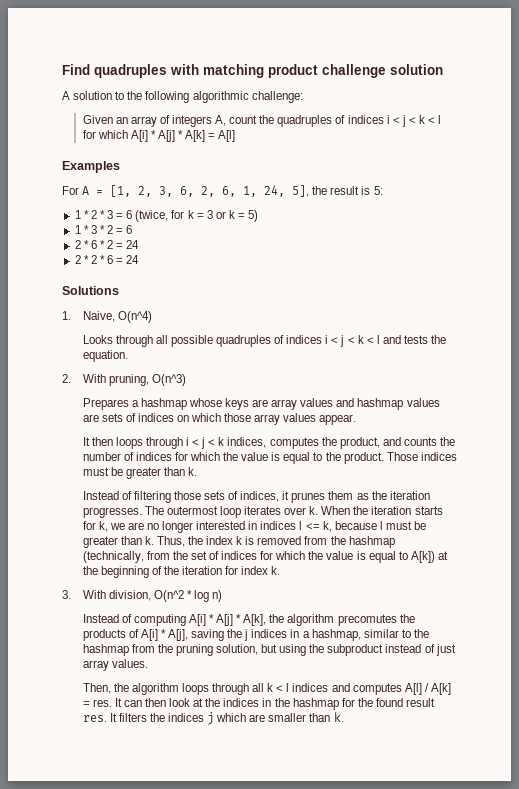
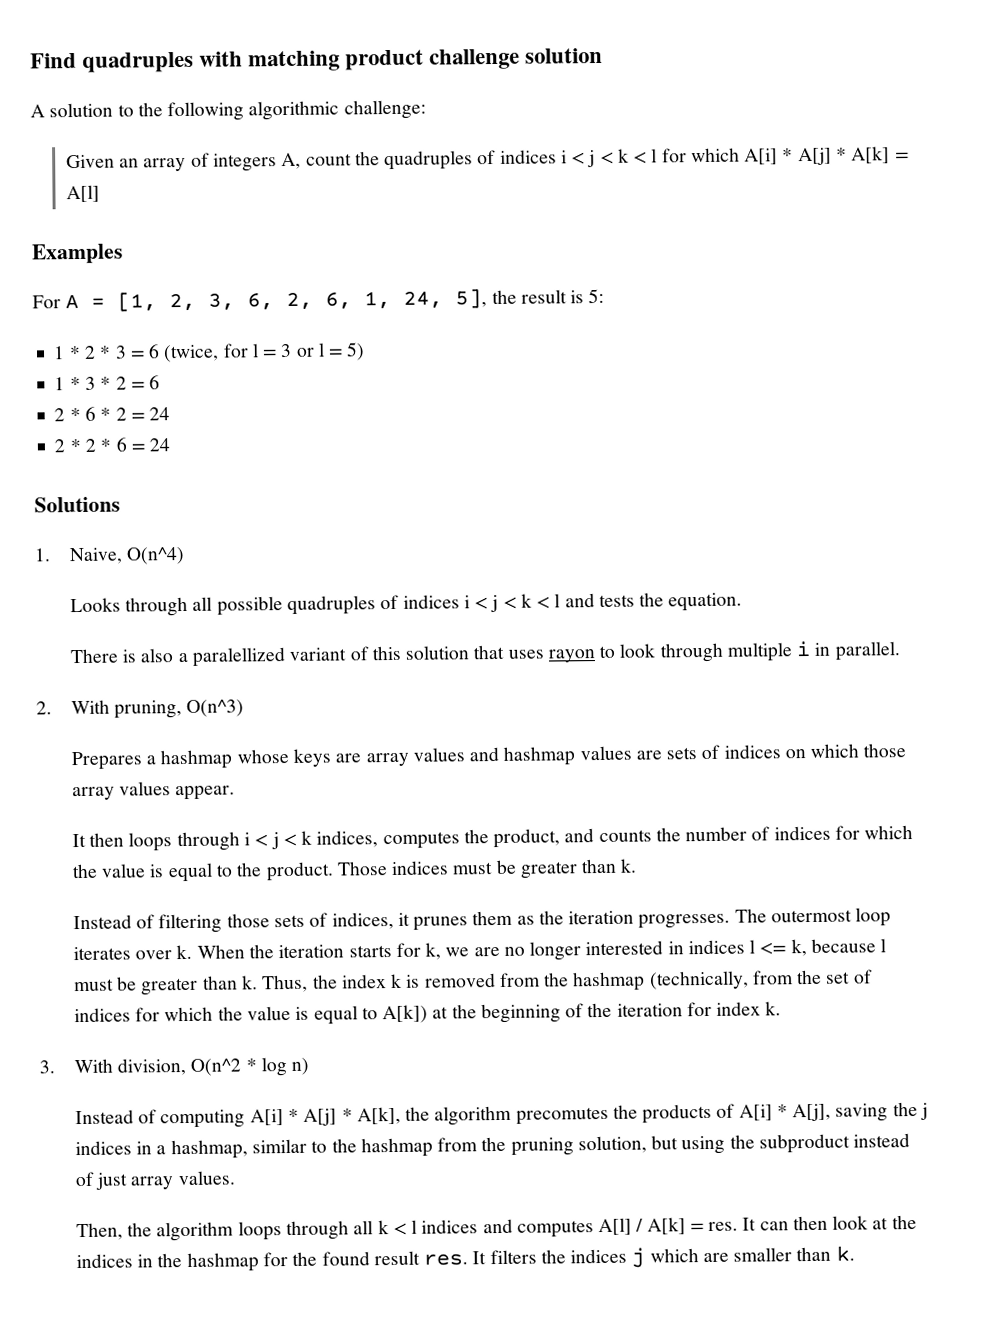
[187,210,194,219] k -> [251,343,259,358] l
[229,210,236,219] k -> [317,342,325,357] l
(128, 356) none -> [69,640,901,667] // There is also a paralellized variant of this solution that uses rayon to look through multiple i in parallel.

